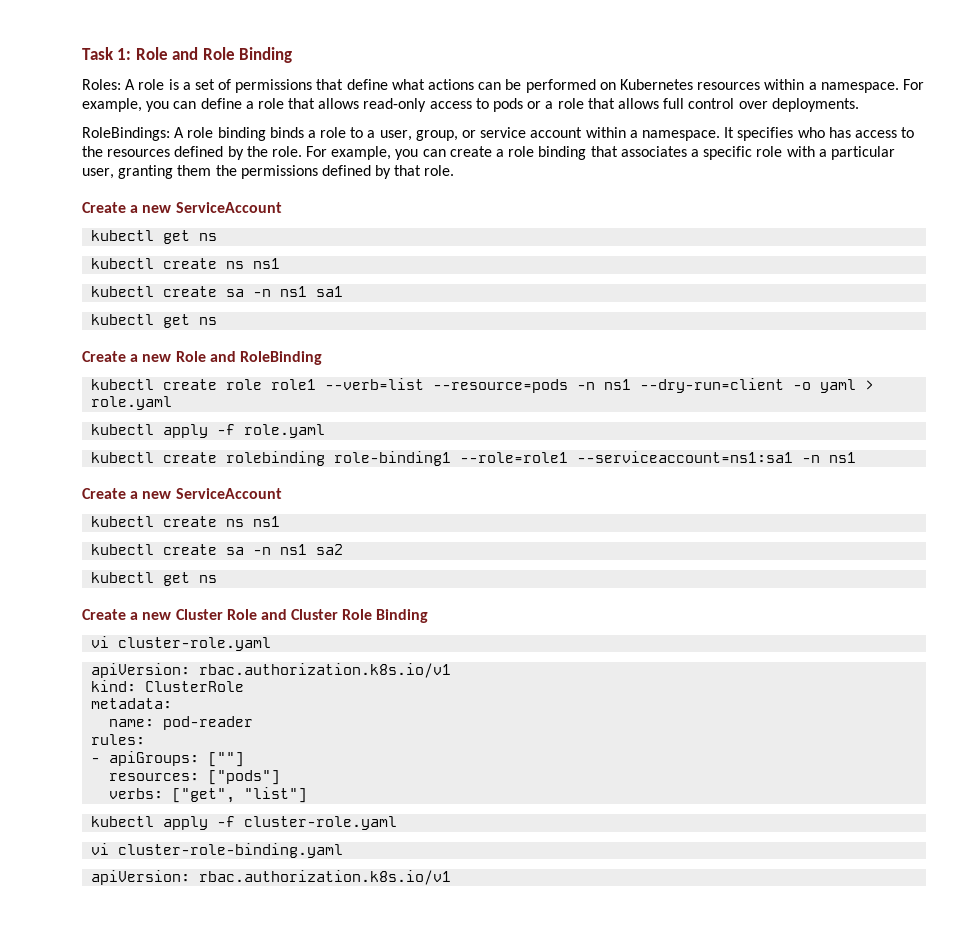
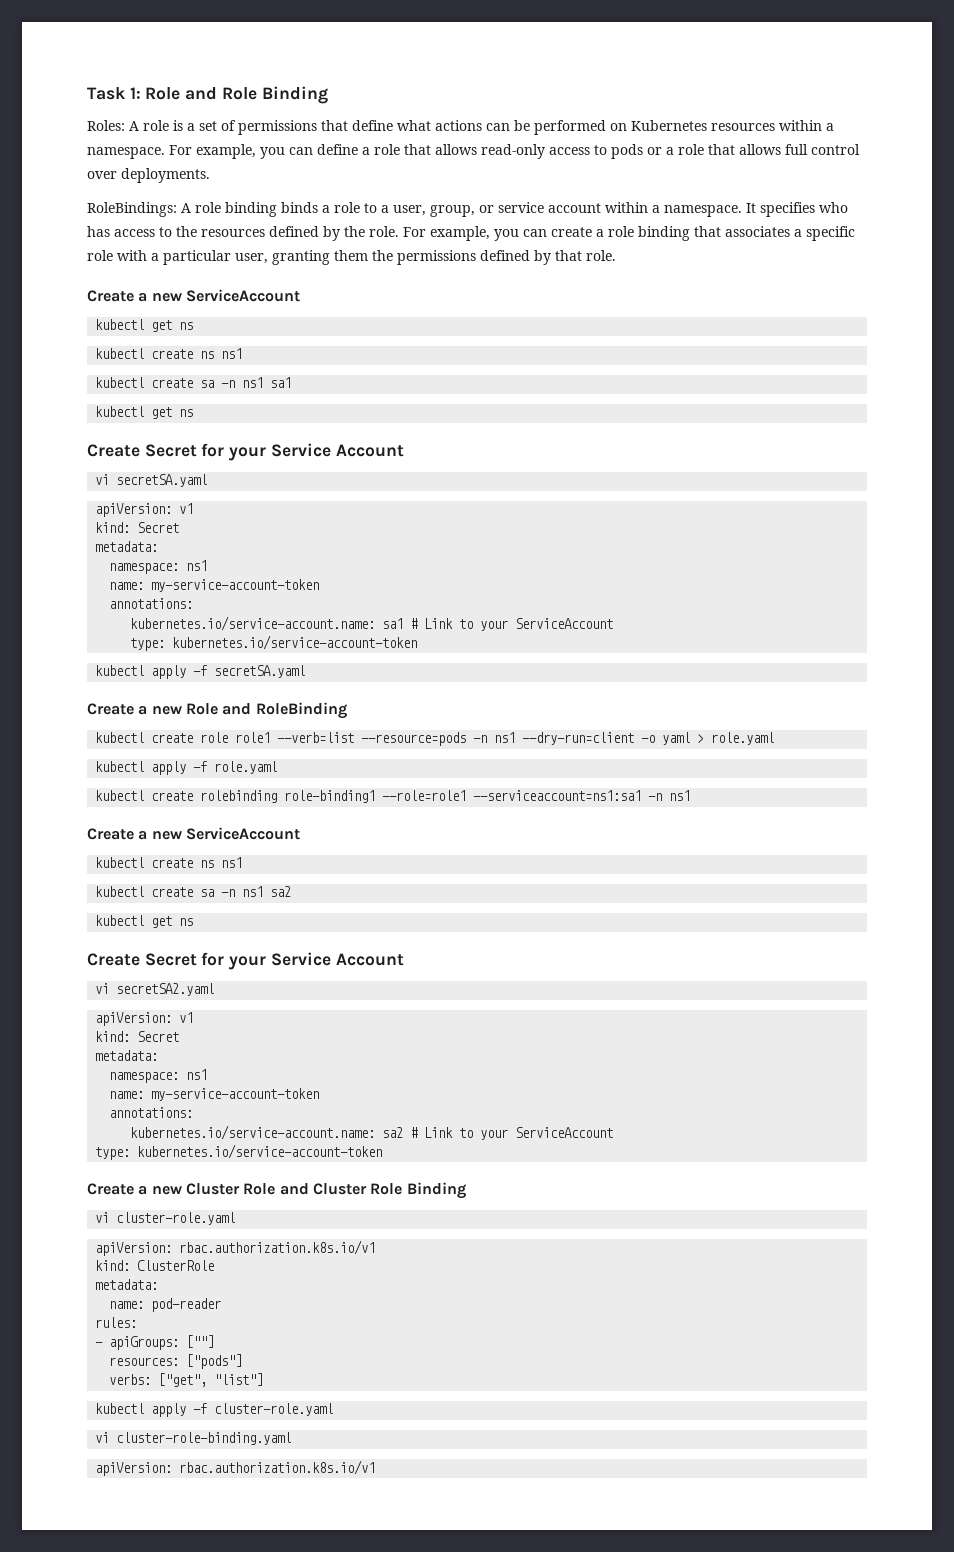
(218, 321) none -> [87,443,404,461] [95,474,208,487] [95,503,194,517] [95,522,180,533] [95,541,159,552] [109,560,208,574] [109,579,320,592] [109,598,194,609] [130,616,614,631] [130,635,418,651] [95,665,306,679] // Create Secret for your Service Account // vi secretSA.yaml // apiVersion: v1 // kind: Secret // metadata: // namespace: ns1 // name: my-service-account-token // annotations: // kubernetes.io/service-account.name: sa1 # Link to your ServiceAccount // type: kubernetes.io/service-account-token // kubectl apply -f secretSA.yaml
(218, 579) none -> [87,952,404,970] [95,983,215,996] [95,1012,194,1026] [95,1031,180,1042] [95,1050,159,1061] [109,1069,208,1083] [109,1088,320,1101] [109,1107,194,1118] [130,1125,614,1140] [95,1144,383,1160] // Create Secret for your Service Account // vi secretSA2.yaml // apiVersion: v1 // kind: Secret // metadata: // namespace: ns1 // name: my-service-account-token // annotations: // kubernetes.io/service-account.name: sa2 # Link to your ServiceAccount // type: kubernetes.io/service-account-token

